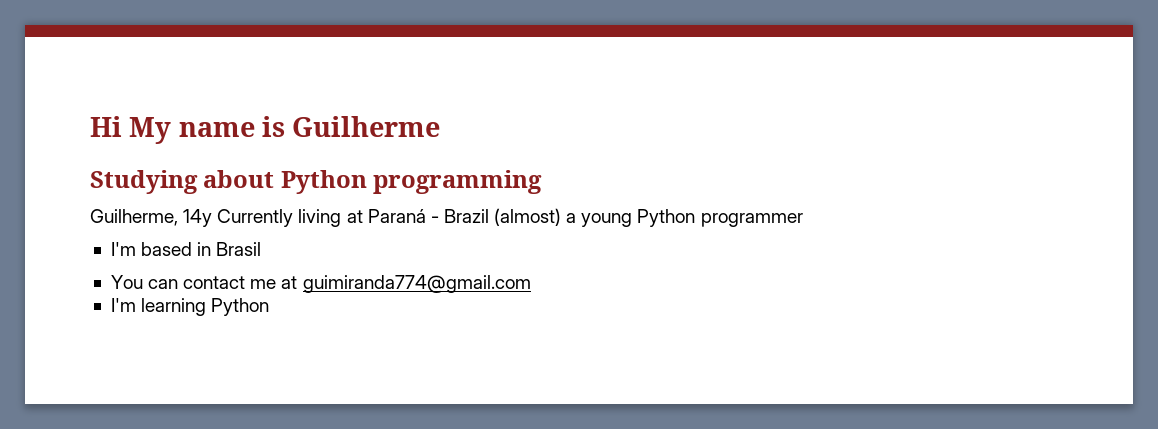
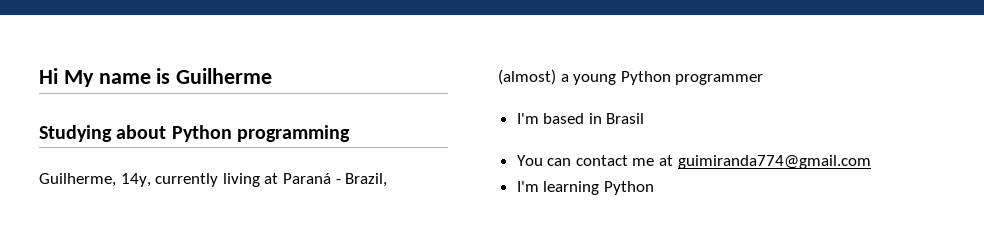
[183,209,294,227] 14y Currently -> [120,173,219,187] 14y, currently
[443,209,489,223] Brazil -> [345,173,388,187] Brazil,

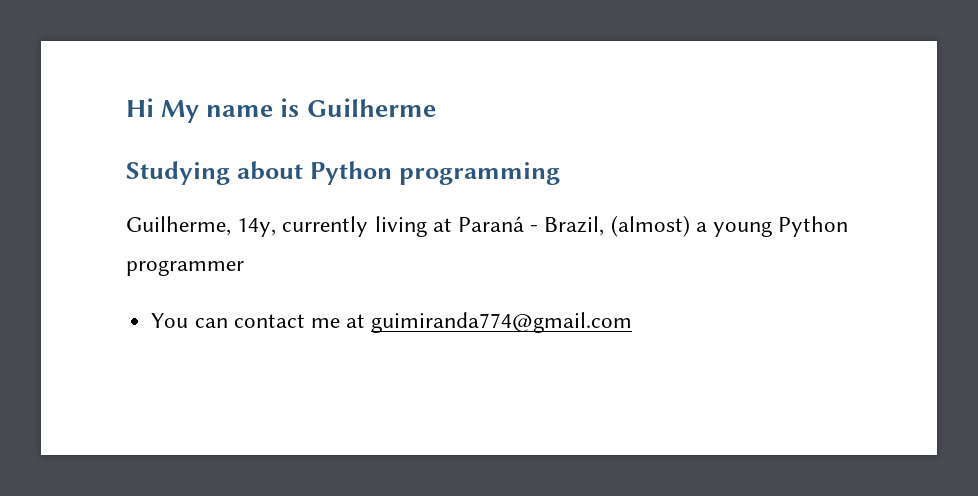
[516,113,645,124] // I'm based in Brasil -> (244, 268) none
[516,181,654,195] // I'm learning Python -> (633, 322) none

